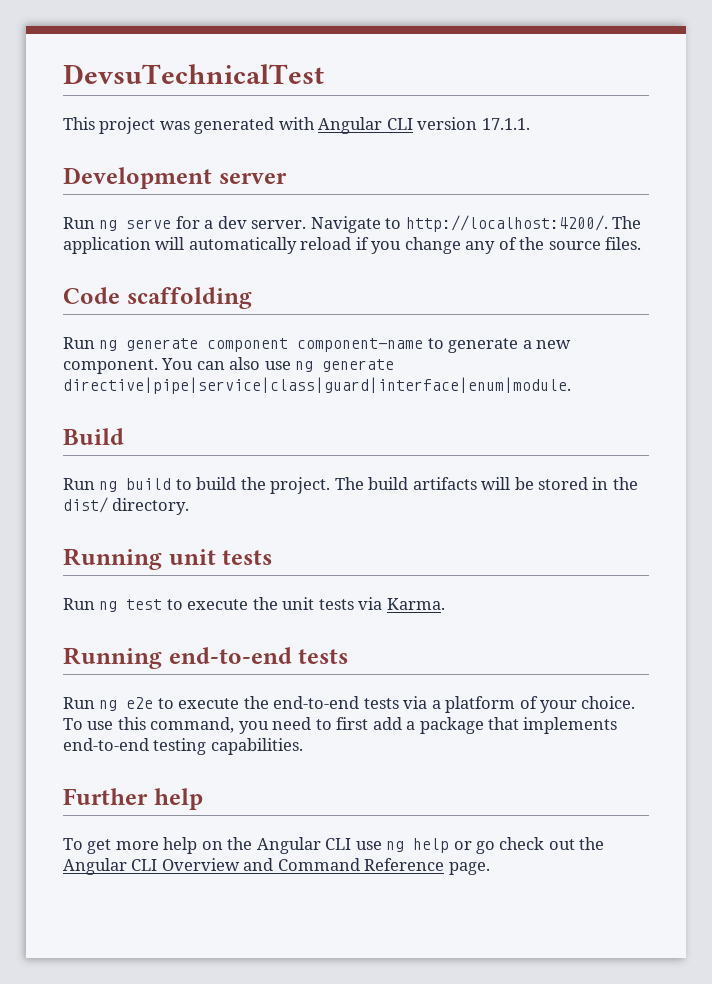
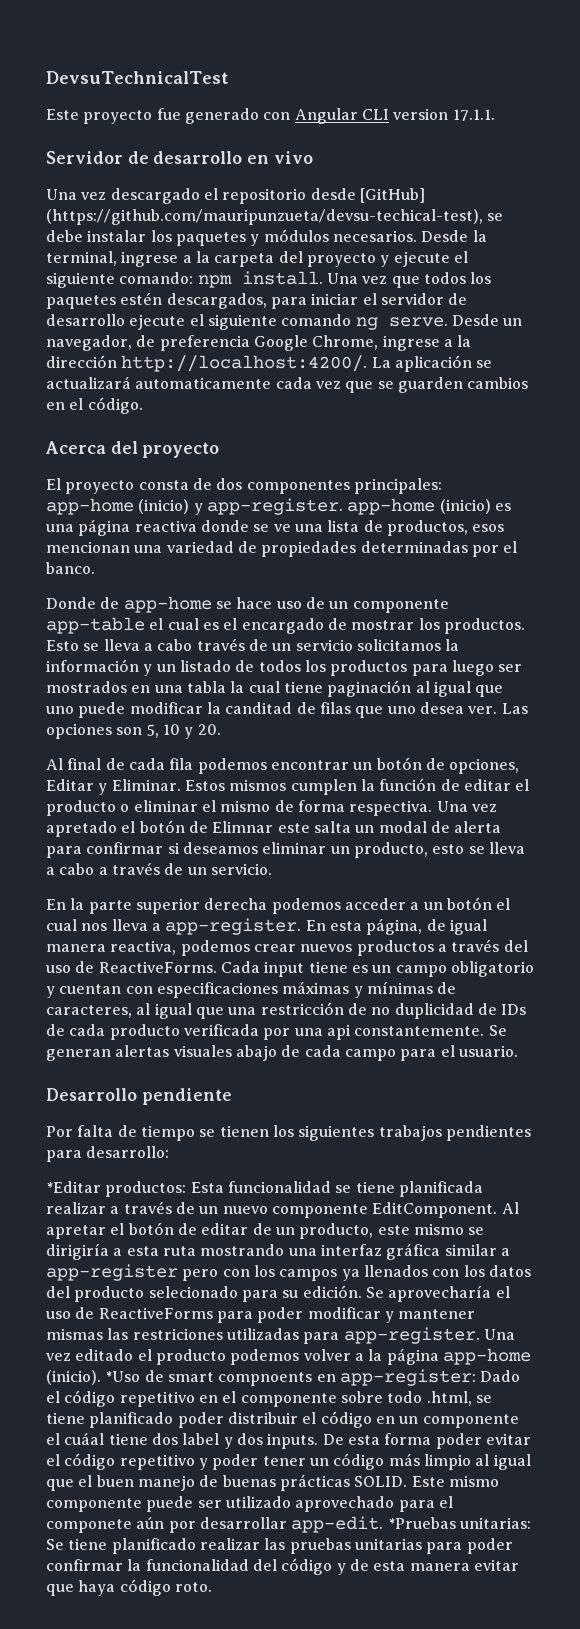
[63,117,315,134] This project was generated with -> [46,108,291,124] Este proyecto fue generado con
[63,167,287,189] [63,215,642,233] [63,237,642,254] [63,287,252,309] [63,337,572,353] [63,357,395,374] [63,377,571,394] [63,428,124,445] [63,477,638,494] [63,497,190,515] [63,548,273,570] [63,597,445,612] [63,647,349,669] [63,696,636,713] [63,717,618,734] [63,738,303,755] [63,788,203,810] [63,837,605,854] [63,858,490,875] Development server // Run ng serve for a dev server. Navigate to http://localhost:4200/. The application will automatically reload if you change any of the source files. // Code scaffolding // Run ng generate component component-name to generate a new component. You can also use ng generate directive|pipe|service|class|guard|interface|enum|module. // Build // Run ng build to build the project. The build artifacts will be stored in the dist/ directory. // Running unit tests // Run ng test to execute the unit tests via Karma. // Running end-to-end tests // Run ng e2e to execute the end-to-end tests via a platform of your choice. To use this command, you need to first add a package that implements end-to-end testing capabilities. // Further help // To get more help on the Angular CLI use ng help or go check out the Angular CLI Overview and Command Reference page. -> [46,151,313,164] [46,188,425,204] [46,209,504,225] [46,229,487,246] [46,251,468,267] [46,271,492,288] [46,292,468,309] [46,314,523,330] [46,335,472,351] [46,355,493,372] [46,376,529,393] [46,397,143,414] [45,441,220,458] [46,478,442,494] [46,498,511,515] [46,519,505,536] [46,541,518,557] [46,562,95,574] [46,596,449,613] [46,617,525,634] [46,638,460,651] [46,659,523,676] [46,680,504,697] [46,702,528,718] [46,723,221,739] [46,757,520,774] [46,778,530,795] [46,800,497,816] [46,820,502,837] [46,842,525,858] [46,862,272,875] [46,897,511,914] [46,918,487,935] [46,939,528,956] [46,961,534,977] [46,981,457,998] [46,1002,527,1019] [46,1024,507,1040] [46,1045,518,1061] [46,1088,232,1105] [46,1125,531,1141] [46,1146,170,1162] [46,1181,483,1197] [46,1201,519,1218] [46,1222,485,1239] [46,1243,510,1260] [46,1264,531,1281] [46,1285,510,1302] [46,1307,476,1323] [46,1327,515,1344] [46,1348,531,1365] [46,1369,521,1386] [46,1390,492,1407] [46,1411,519,1428] [46,1432,531,1449] [46,1453,531,1470] [46,1474,499,1491] [46,1496,453,1512] [46,1516,531,1533] [46,1538,513,1554] [46,1558,519,1575] [46,1579,212,1596] Servidor de desarrollo en vivo // Una vez descargado el repositorio desde [GitHub] (https://github.com/mauripunzueta/devsu-techical-test), se debe instalar los paquetes y módulos necesarios. Desde la terminal, ingrese a la carpeta del proyecto y ejecute el siguiente comando: npm install. Una vez que todos los paquetes estén descargados, para iniciar el servidor de desarrollo ejecute el siguiente comando ng serve. Desde un navegador, de preferencia Google Chrome, ingrese a la dirección http://localhost:4200/. La aplicación se actualizará automaticamente cada vez que se guarden cambios en el código. // Acerca del proyecto // El proyecto consta de dos componentes principales: app-home (inicio) y app-register. app-home (inicio) es una página reactiva donde se ve una lista de productos, esos mencionan una variedad de propiedades determinadas por el banco. // Donde de app-home se hace uso de un componente app-table el cual es el encargado de mostrar los productos. Esto se lleva a cabo través de un servicio solicitamos la información y un listado de todos los productos para luego ser mostrados en una tabla la cual tiene paginación al igual que uno puede modificar la canditad de filas que uno desea ver. Las opciones son 5, 10 y 20. // Al final de cada fila podemos encontrar un botón de opciones, Editar y Eliminar. Estos mismos cumplen la función de editar el producto o eliminar el mismo de forma respectiva. Una vez apretado el botón de Elimnar este salta un modal de alerta para confirmar si deseamos eliminar un producto, esto se lleva a cabo a través de un servicio. // En la parte superior derecha podemos acceder a un botón el cual nos lleva a app-register. En esta página, de igual manera reactiva, podemos crear nuevos productos a través del uso de ReactiveForms. Cada input tiene es un campo obligatorio y cuentan con especificaciones máximas y mínimas de caracteres, al igual que una restricción de no duplicidad de IDs de cada producto verificada por una api constantemente. Se generan alertas visuales abajo de cada campo para el usuario. // Desarrollo pendiente // Por falta de tiempo se tienen los siguientes trabajos pendientes para desarrollo: // *Editar productos: Esta funcionalidad se tiene planificada realizar a través de un nuevo componente EditComponent. Al apretar el botón de editar de un producto, este mismo se dirigiría a esta ruta mostrando una interfaz gráfica similar a app-register pero con los campos ya llenados con los datos del producto selecionado para su edición. Se aprovecharía el uso de ReactiveForms para poder modificar y mantener mismas las restriciones utilizadas para app-register. Una vez editado el producto podemos volver a la página app-home (inicio). *Uso de smart compnoents en app-register: Dado el código repetitivo en el componente sobre todo .html, se tiene planificado poder distribuir el código en un componente el cuáal tiene dos label y dos inputs. De esta forma poder evitar el código repetitivo y poder tener un código más limpio al igual que el buen manejo de buenas prácticas SOLID. Este mismo componente puede ser utilizado aprovechado para el componete aún por desarrollar app-edit. *Pruebas unitarias: Se tiene planificado realizar las pruebas unitarias para poder confirmar la funcionalidad del código y de esta manera evitar que haya código roto.

